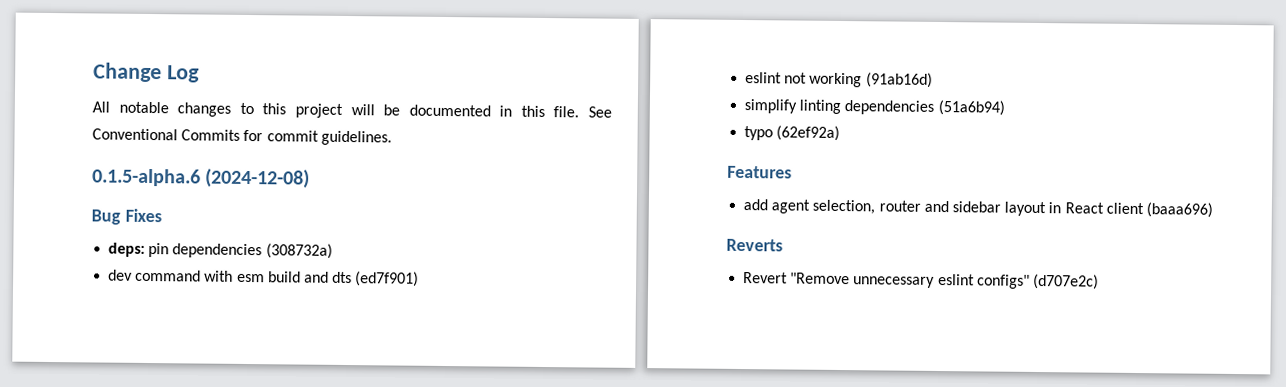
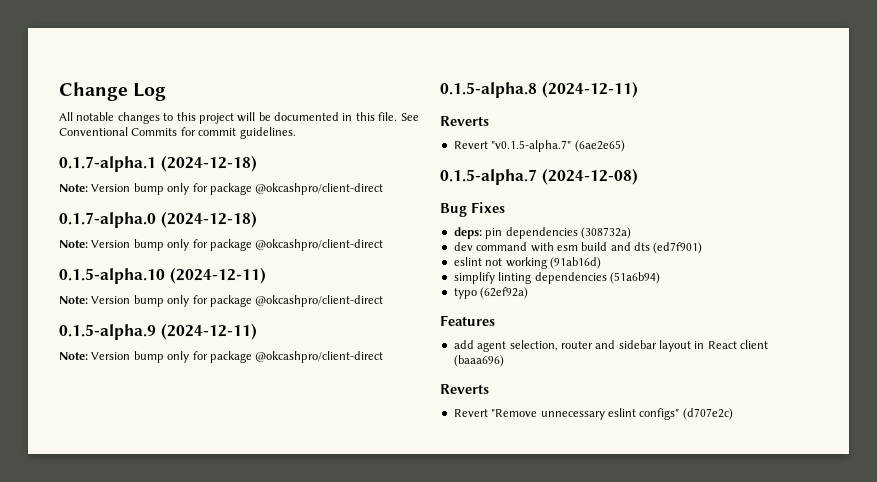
[92,168,201,187] 0.1.5-alpha.6 -> [59,155,257,172] [59,183,384,195] [59,211,257,228] [59,239,384,251] [59,267,266,284] [59,295,384,307] [59,323,257,340] [59,351,384,363] [440,81,638,98] [440,116,489,126] [453,140,625,152] [440,169,537,185] 0.1.7-alpha.1 (2024-12-18) // Note: Version bump only for package @okcashpro/client-direct // 0.1.7-alpha.0 (2024-12-18) // Note: Version bump only for package @okcashpro/client-direct // 0.1.5-alpha.10 (2024-12-11) // Note: Version bump only for package @okcashpro/client-direct // 0.1.5-alpha.9 (2024-12-11) // Note: Version bump only for package @okcashpro/client-direct // 0.1.5-alpha.8 (2024-12-11) // Reverts // Revert "v0.1.5-alpha.7" (6ae2e65) // 0.1.5-alpha.7

